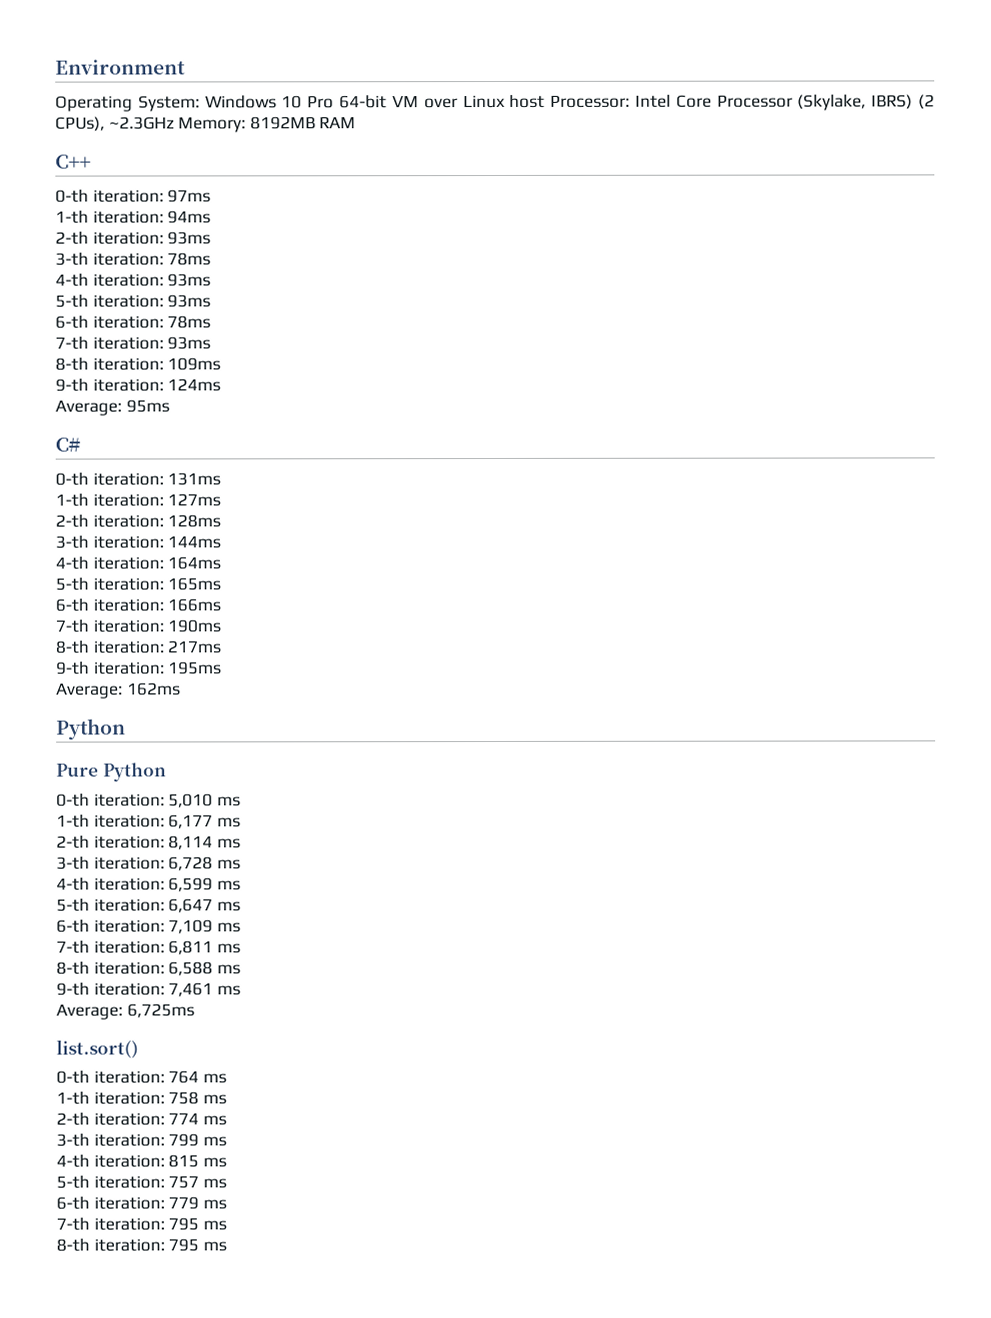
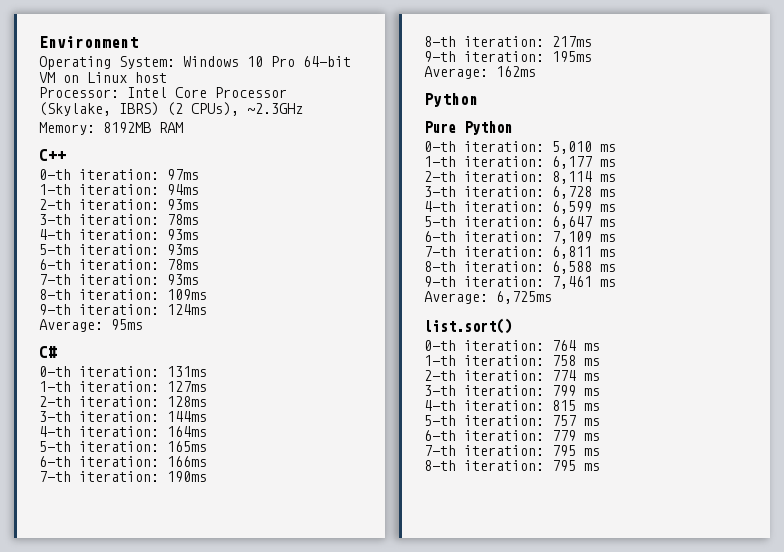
[423,98,458,109] over -> [63,75,79,83] on
(546, 101) none -> (167, 77) //
(175, 123) none -> (303, 108) //

